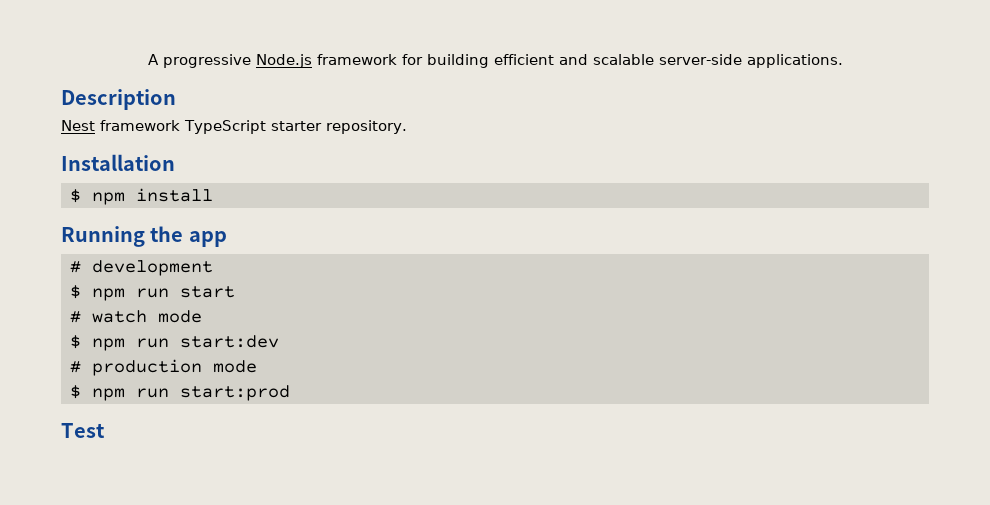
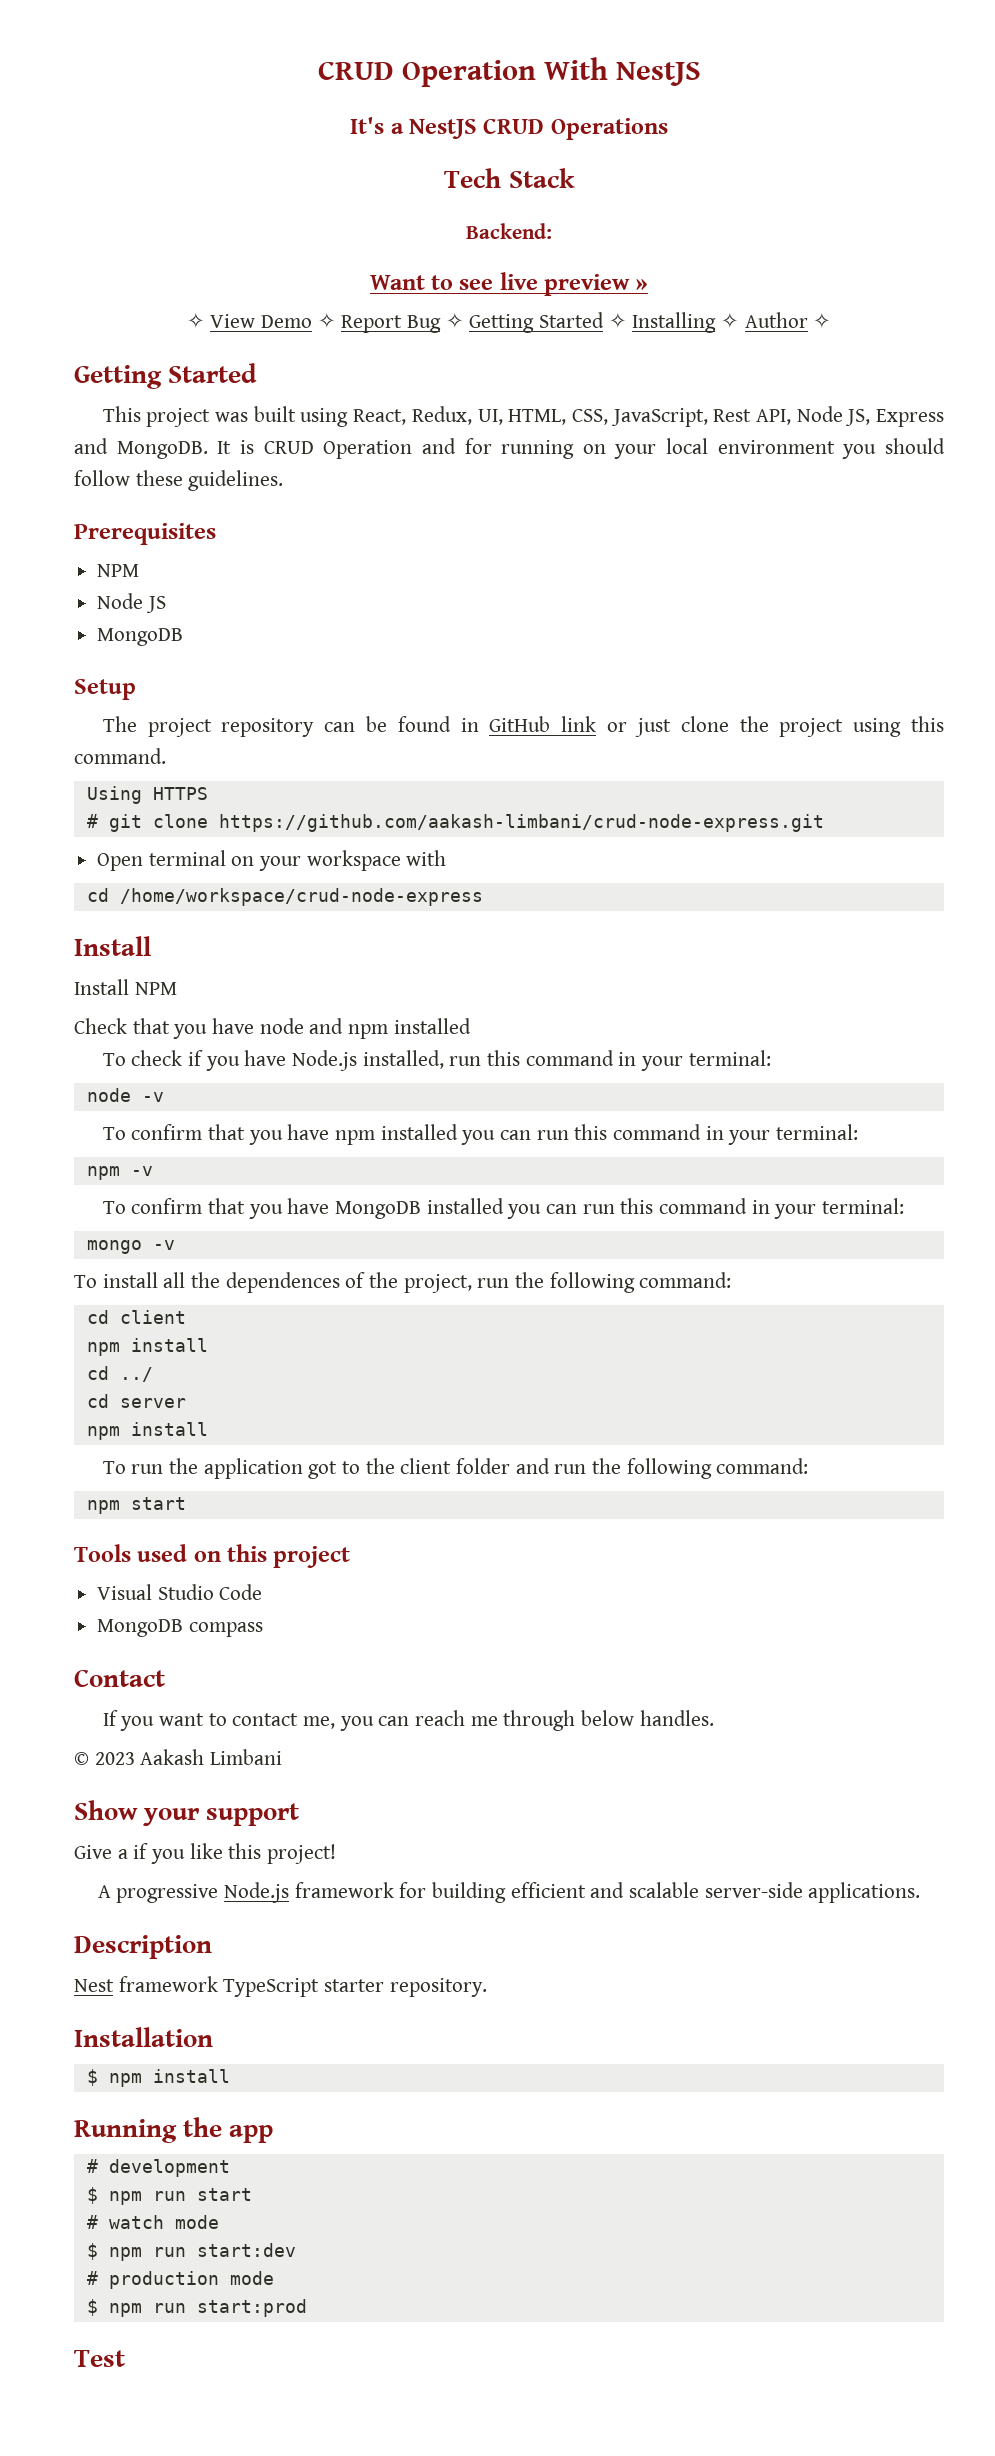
(147, 59) none -> [317,57,701,87] [350,117,668,140] [444,168,575,188] [466,223,552,239] [369,272,649,296] [186,312,832,333] [74,363,258,389] [102,406,944,427] [74,438,945,459] [74,470,284,491] [74,523,216,545] [97,564,140,577] [97,593,166,613] [97,628,184,646] [74,679,136,700] [102,716,944,737] [74,748,166,764] [86,786,208,804] [86,814,824,832] [97,850,447,871] [86,888,483,906] [74,936,151,956] [74,979,177,995] [74,1018,471,1039] [102,1050,771,1071] [86,1088,164,1102] [102,1124,859,1145] [86,1166,153,1180] [102,1198,905,1219] [86,1240,175,1254] [74,1272,732,1293] [86,1310,186,1324] [86,1338,208,1356] [86,1366,153,1382] [86,1394,186,1408] [86,1422,208,1440] [102,1458,809,1479] [86,1497,186,1514] [74,1544,351,1568] [97,1584,263,1600] [97,1619,263,1637] [74,1669,165,1687] [102,1710,714,1731] [74,1749,283,1765] [74,1800,300,1826] [74,1843,337,1864] CRUD Operation With NestJS // It's a NestJS CRUD Operations // Tech Stack // Backend: // Want to see live preview » // ✧ View Demo ✧ Report Bug ✧ Getting Started ✧ Installing ✧ Author ✧ // Getting Started // This project was built using React, Redux, UI, HTML, CSS, JavaScript, Rest API, Node JS, Express and MongoDB. It is CRUD Operation and for running on your local environment you should follow these guidelines. // Prerequisites // NPM // Node JS // MongoDB // Setup // The project repository can be found in GitHub link or just clone the project using this command. // Using HTTPS // # git clone https://github.com/aakash-limbani/crud-node-express.git // Open terminal on your workspace with // cd /home/workspace/crud-node-express // Install // Install NPM // Check that you have node and npm installed // To check if you have Node.js installed, run this command in your terminal: // node -v // To confirm that you have npm installed you can run this command in your terminal: // npm -v // To confirm that you have MongoDB installed you can run this command in your terminal: // mongo -v // To install all the dependences of the project, run the following command: // cd client // npm install // cd ../ // cd server // npm install // To run the application got to the client folder and run the following command: // npm start // Tools used on this project // Visual Studio Code // MongoDB compass // Contact // If you want to contact me, you can reach me through below handles. // © 2023 Aakash Limbani // Show your support // Give a if you like this project! //

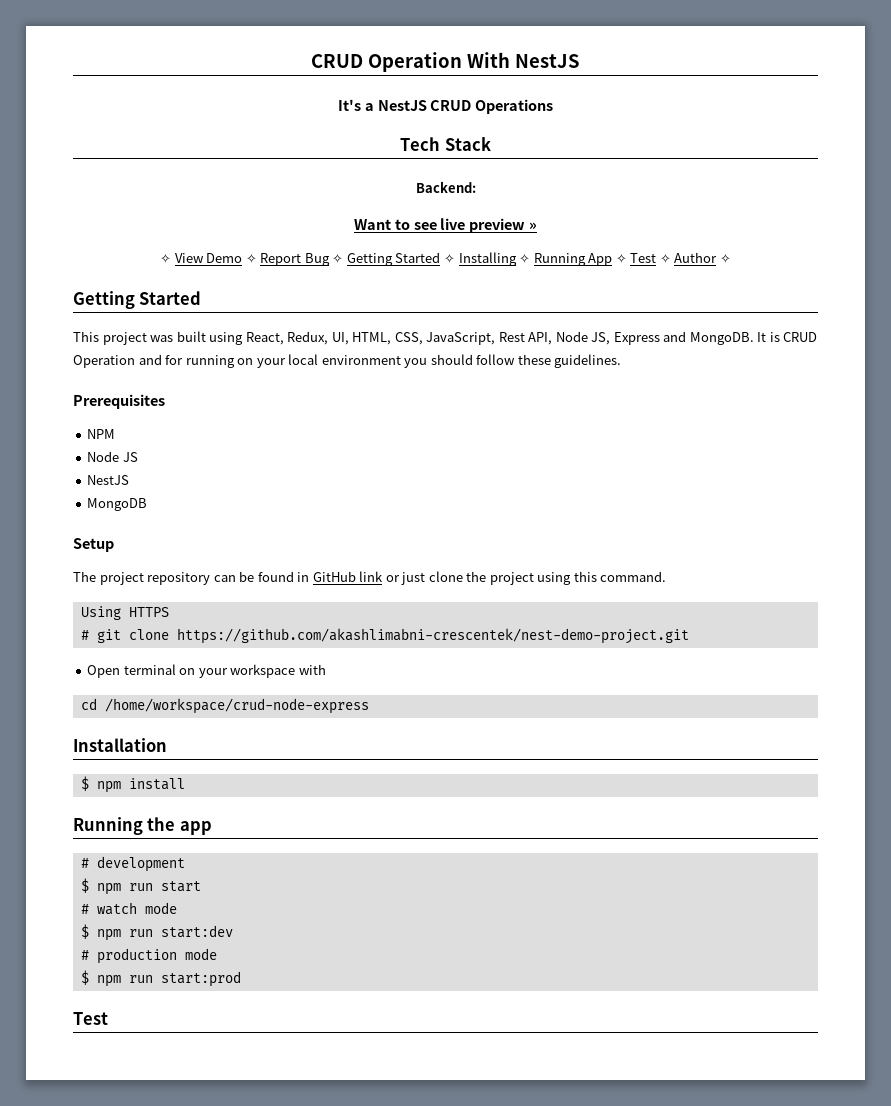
(740, 320) none -> [533,253,671,266] Running App ✧ Test ✧
(166, 604) none -> [87,475,130,485] // NestJS
[218,814,824,832] https://github.com/aakash-limbani/crud-node-express.git -> [176,628,689,644] https://github.com/akashlimabni-crescentek/nest-demo-project.git
[74,936,151,956] [74,979,177,995] [74,1018,471,1039] [102,1050,771,1071] [86,1088,164,1102] [102,1124,859,1145] [86,1166,153,1180] [102,1198,905,1219] [86,1240,175,1254] [74,1272,732,1293] [86,1310,186,1324] [86,1338,208,1356] [86,1366,153,1382] [86,1394,186,1408] [86,1422,208,1440] [102,1458,809,1479] [86,1497,186,1514] [74,1544,351,1568] [97,1584,263,1600] [97,1619,263,1637] [74,1669,165,1687] [102,1710,714,1731] [74,1749,283,1765] [74,1800,300,1826] [74,1843,337,1864] [97,1882,921,1903] [74,1935,212,1959] [74,1976,487,1997] // Install // Install NPM // Check that you have node and npm installed // To check if you have Node.js installed, run this command in your terminal: // node -v // To confirm that you have npm installed you can run this command in your terminal: // npm -v // To confirm that you have MongoDB installed you can run this command in your terminal: // mongo -v // To install all the dependences of the project, run the following command: // cd client // npm install // cd ../ // cd server // npm install // To run the application got to the client folder and run the following command: // npm start // Tools used on this project // Visual Studio Code // MongoDB compass // Contact // If you want to contact me, you can reach me through below handles. // © 2023 Aakash Limbani // Show your support // Give a if you like this project! // A progressive Node.js framework for building efficient and scalable server-side applications. // Description // Nest framework TypeScript starter repository. -> (369, 706) none

